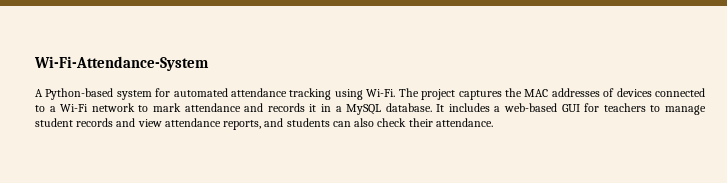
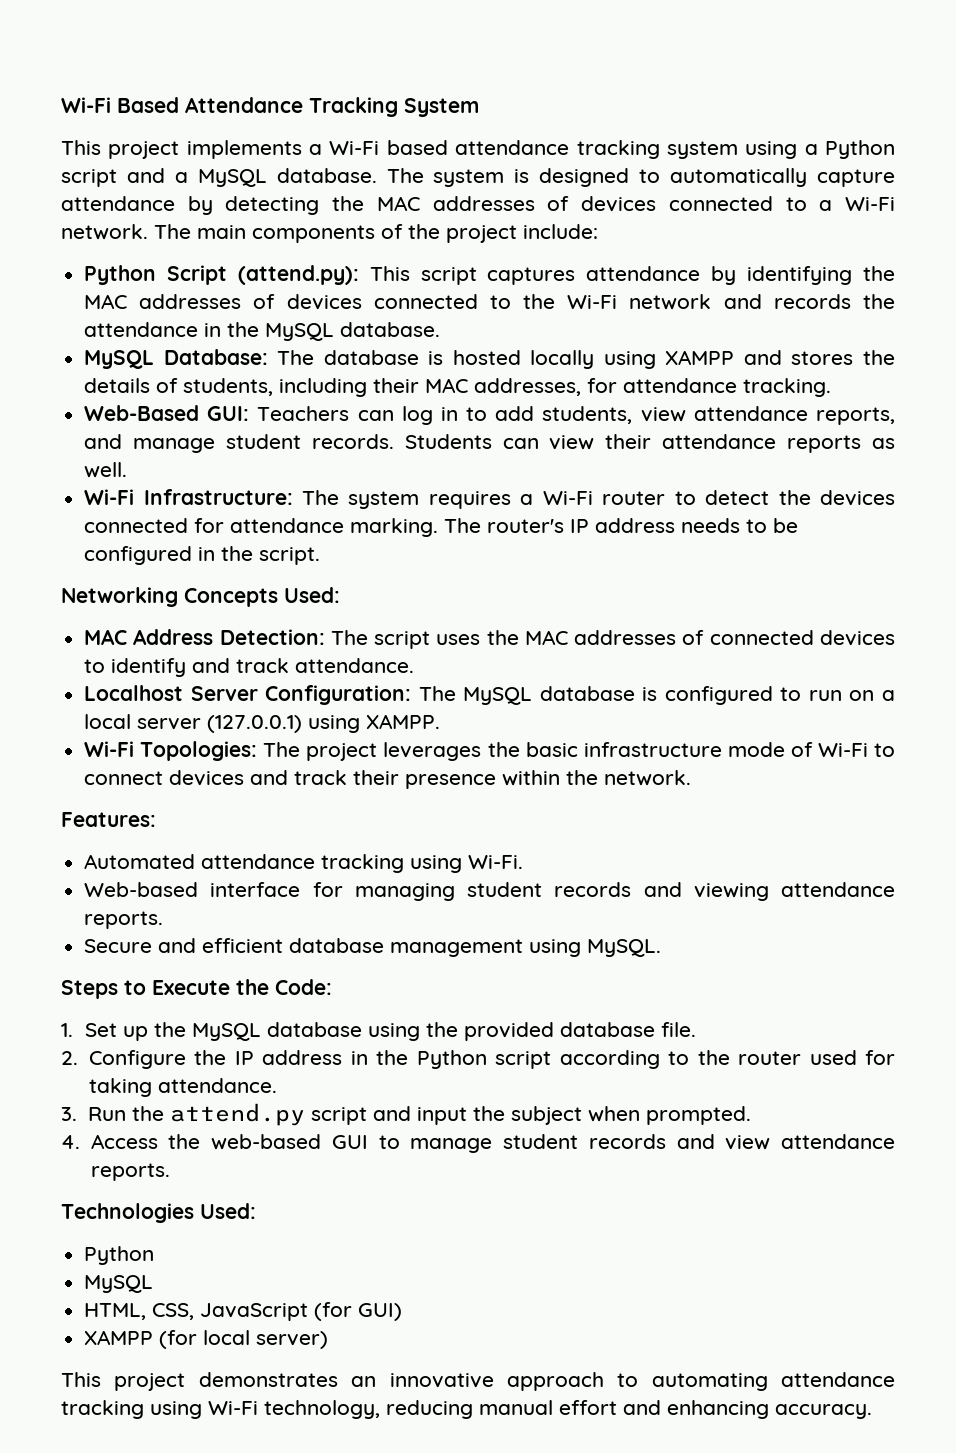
[34,56,209,71] [35,88,502,100] Wi-Fi-Attendance-System // A Python-based system for automated attendance tracking using Wi-Fi. The project captures -> [61,97,479,117] [61,140,896,159] [61,168,895,187] [61,196,320,215] Wi-Fi Based Attendance Tracking System // This project implements a Wi-Fi based attendance tracking system using a Python script and a MySQL database. The system is designed to automatically capture attendance by detecting
[91,103,646,115] network to mark attendance and records it in a MySQL database. It includes a web-based GUI for teachers -> [61,224,598,243] [84,265,895,285] [84,294,895,310] [84,322,441,341] [84,349,895,369] [84,378,832,397] [84,405,895,425] [84,434,895,453] [84,462,128,478] [84,489,896,509] [84,518,799,537] [84,546,321,565] [61,587,340,607] [84,629,895,649] [84,658,415,677] [84,685,895,705] [84,714,441,733] [84,741,896,761] [84,770,692,789] [61,812,156,827] [84,854,524,873] [84,882,895,901] [84,911,164,929] [84,938,662,957] [61,979,332,999] [61,1022,697,1041] [61,1050,895,1069] [88,1078,277,1097] [61,1103,751,1126] [61,1134,368,1150] network. The main components of the project include: // Python Script (attend.py): This script captures attendance by identifying the MAC addresses of devices connected to the Wi-Fi network and records the attendance in the MySQL database. // MySQL Database: The database is hosted locally using XAMPP and stores the details of students, including their MAC addresses, for attendance tracking. // Web-Based GUI: Teachers can log in to add students, view attendance reports, and manage student records. Students can view their attendance reports as well. // Wi-Fi Infrastructure: The system requires a Wi-Fi router to detect the devices connected for attendance marking. The router's IP address needs to be configured in the script. // Networking Concepts Used: // MAC Address Detection: The script uses the MAC addresses of connected devices to identify and track attendance. // Localhost Server Configuration: The MySQL database is configured to run on a local server (127.0.0.1) using XAMPP. // Wi-Fi Topologies: The project leverages the basic infrastructure mode of Wi-Fi to connect devices and track their presence within the network. // Features: // Automated attendance tracking using Wi-Fi. // Web-based interface for managing student records and viewing attendance reports. // Secure and efficient database management using MySQL. // Steps to Execute the Code: // 1. Set up the MySQL database using the provided database file. // 2. Configure the IP address in the Python script according to the router used for taking attendance. // 3. Run the attend.py script and input the subject when prompted. // 4. Access the web-based GUI
[223,118,493,130] reports, and students can also check their attendance. -> [90,1163,170,1181] [61,1203,256,1223] [84,1246,155,1265] [84,1275,154,1293] [84,1302,403,1321] [84,1330,329,1349] [61,1372,895,1391] [61,1400,872,1419] reports. // Technologies Used: // Python // MySQL // HTML, CSS, JavaScript (for GUI) // XAMPP (for local server) // This project demonstrates an innovative approach to automating attendance tracking using Wi-Fi technology, reducing manual effort and enhancing accuracy.

